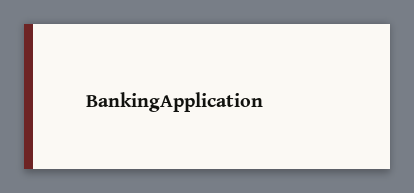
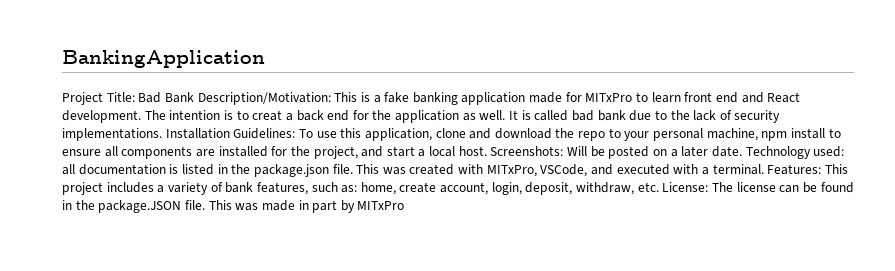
(263, 102) none -> [62,92,801,105] [62,110,781,123] [62,128,841,141] [62,146,845,159] [62,164,848,177] [62,182,854,195] [62,200,405,213] // Project Title: Bad Bank Description/Motivation: This is a fake banking application made for MITxPro to learn front end and React development. The intention is to creat a back end for the application as well. It is called bad bank due to the lack of security implementations. Installation Guidelines: To use this application, clone and download the repo to your personal machine, npm install to ensure all components are installed for the project, and start a local host. Screenshots: Will be posted on a later date. Technology used: all documentation is listed in the package.json file. This was created with MITxPro, VSCode, and executed with a terminal. Features: This project includes a variety of bank features, such as: home, create account, login, deposit, withdraw, etc. License: The license can be found in the package.JSON file. This was made in part by MITxPro

